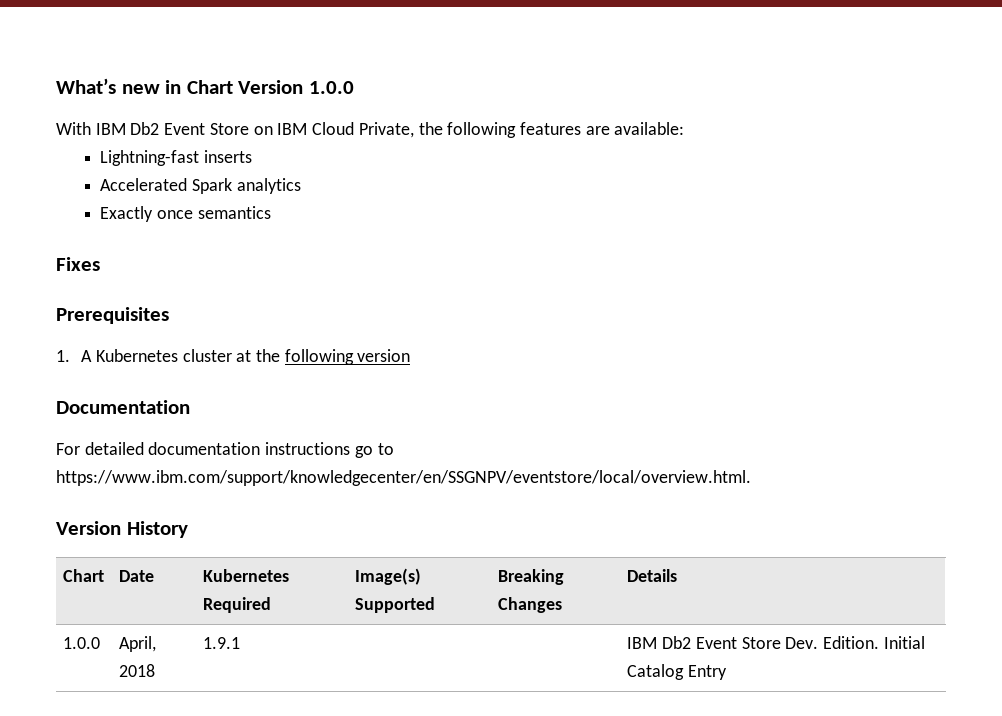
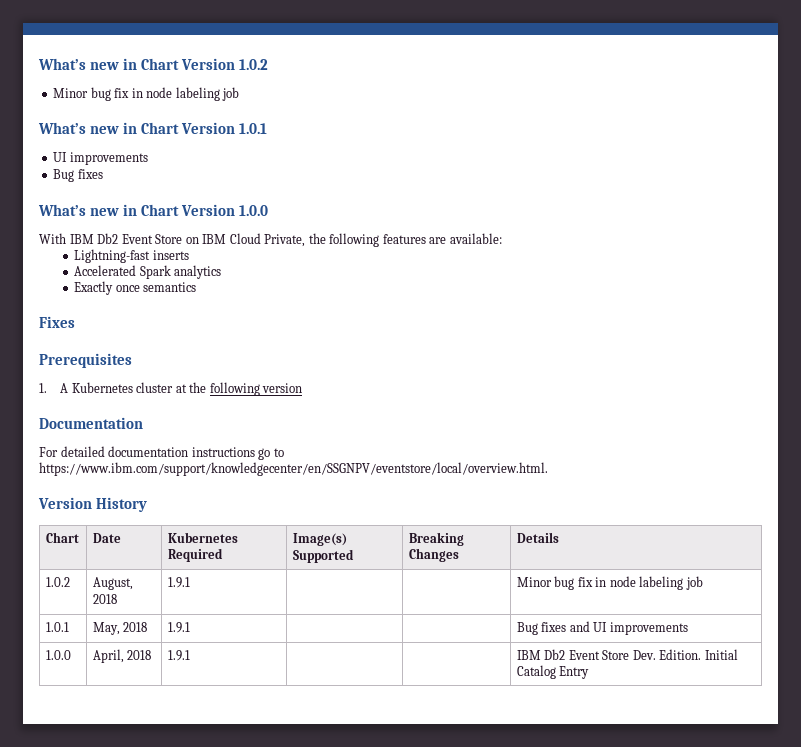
[56,78,304,94] What’s new in Chart Version -> [38,58,269,70] [53,87,240,101] [38,122,268,134] [53,152,148,165] [53,169,103,182] [38,204,236,216] What’s new in Chart Version 1.0.2 // Minor bug fix in node labeling job // What’s new in Chart Version 1.0.1 // UI improvements // Bug fixes // What’s new in Chart Version
(678, 575) none -> [45,577,70,587] [92,577,133,590] [92,594,117,604] [167,577,190,588] [516,576,703,590] [45,622,69,632] [92,622,148,635] [167,622,190,633] [516,621,688,635] // 1.0.2 | August, 2018 | 1.9.1 | | | Minor bug fix in node labeling job // 1.0.1 | May, 2018 | 1.9.1 | | | Bug fixes and UI improvements

